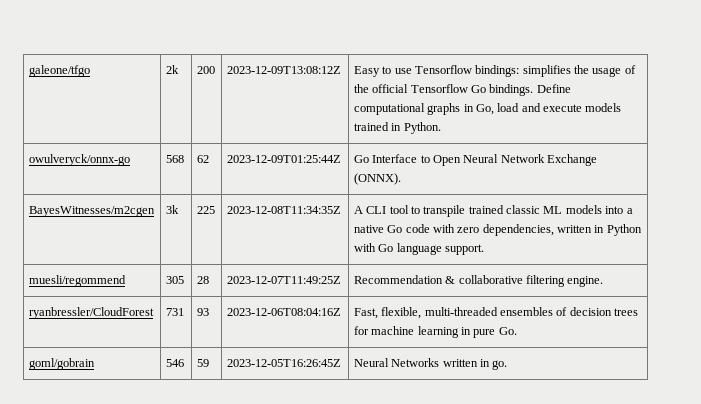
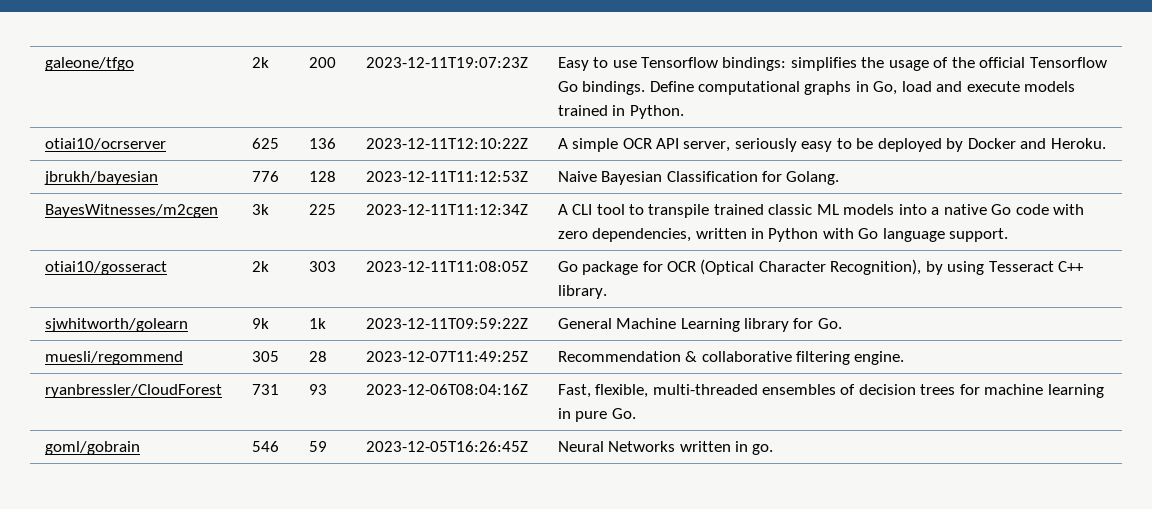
[226,66,341,74] 2023-12-09T13:08:12Z -> [365,57,528,68] 2023-12-11T19:07:23Z
[28,154,130,166] [165,155,184,163] [196,155,209,163] [226,155,341,163] [353,154,598,166] [353,173,401,185] owulveryck/onnx-go | 568 | 62 | 2023-12-09T01:25:44Z | Go Interface to Open Neural Network Exchange (ONNX). -> [44,138,166,150] [251,138,279,149] [308,138,336,149] [365,138,528,149] [557,138,1106,152] [43,171,158,185] [251,171,279,182] [308,171,336,182] [365,171,528,182] [557,171,840,185] otiai10/ocrserver | 625 | 136 | 2023-12-11T12:10:22Z | A simple OCR API server, seriously easy to be deployed by Docker and Heroku. // jbrukh/bayesian | 776 | 128 | 2023-12-11T11:12:53Z | Naive Bayesian Classification for Golang.
[226,206,341,214] 2023-12-08T11:34:35Z -> [365,204,528,215] 2023-12-11T11:12:34Z
(484, 249) none -> [44,261,167,275] [251,261,269,272] [308,261,336,272] [365,261,528,272] [557,259,1085,275] [557,285,607,299] [44,318,188,332] [251,318,269,329] [308,318,326,329] [365,318,528,329] [557,318,842,332] // otiai10/gosseract | 2k | 303 | 2023-12-11T11:08:05Z | Go package for OCR (Optical Character Recognition), by using Tesseract C++ library. // sjwhitworth/golearn | 9k | 1k | 2023-12-11T09:59:22Z | General Machine Learning library for Go.

